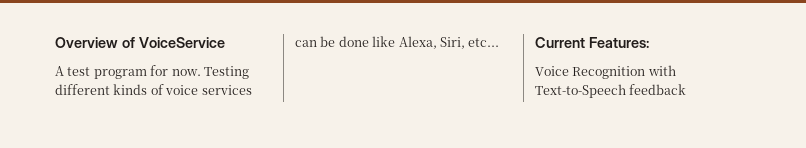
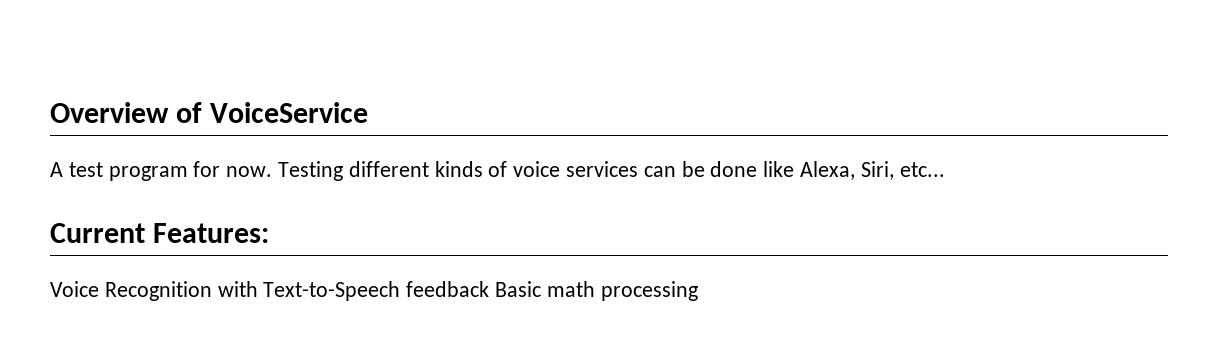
(687, 89) none -> [495,281,698,301] Basic math processing

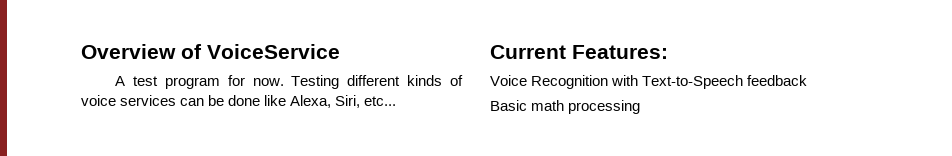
(490, 289) none -> (808, 80) //

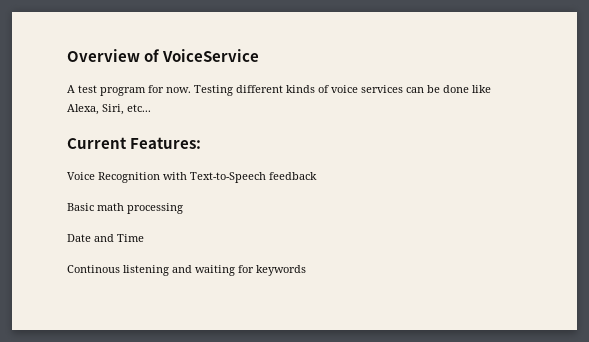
(641, 107) none -> [67,234,144,242] [67,265,306,276] // Date and Time // Continous listening and waiting for keywords

